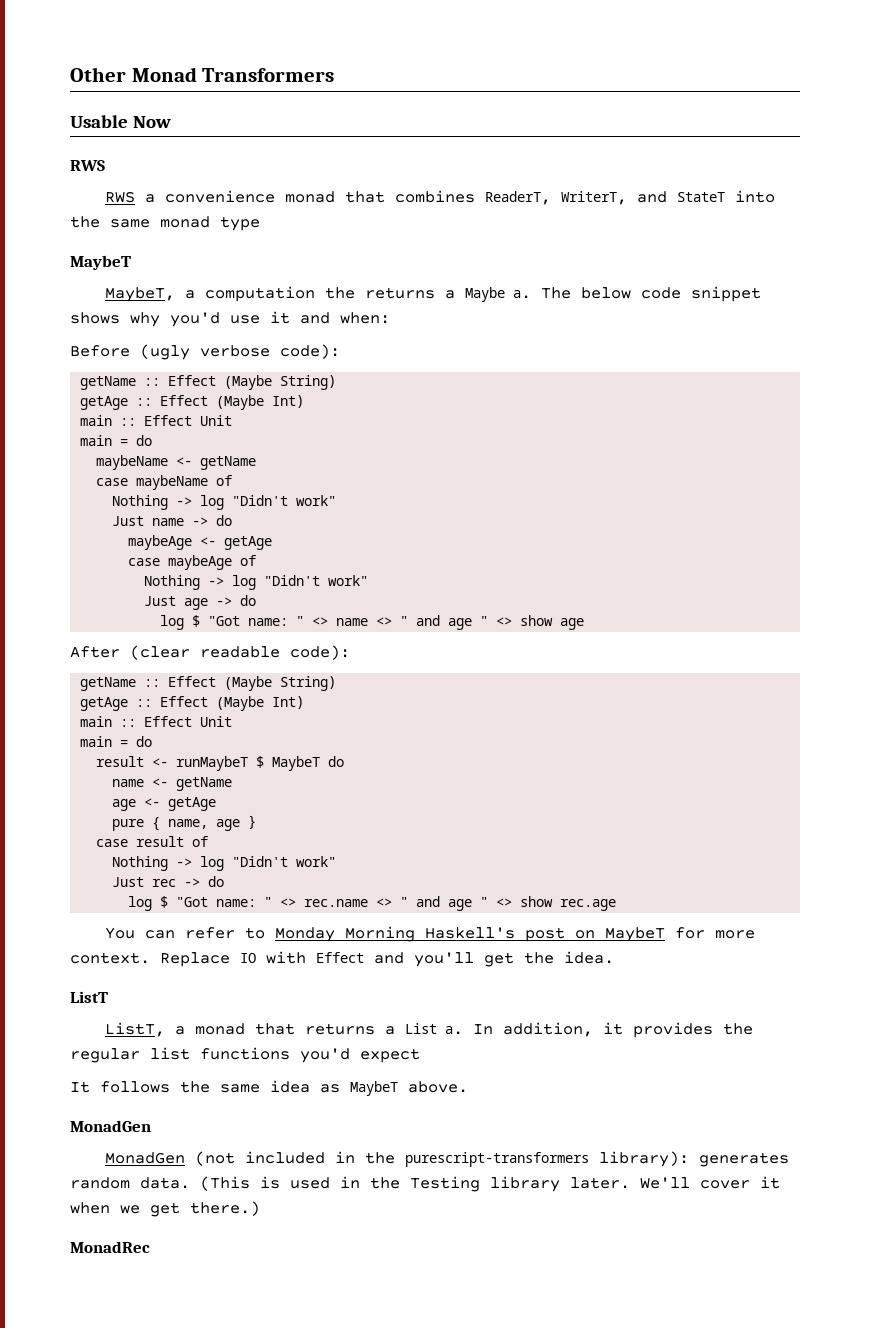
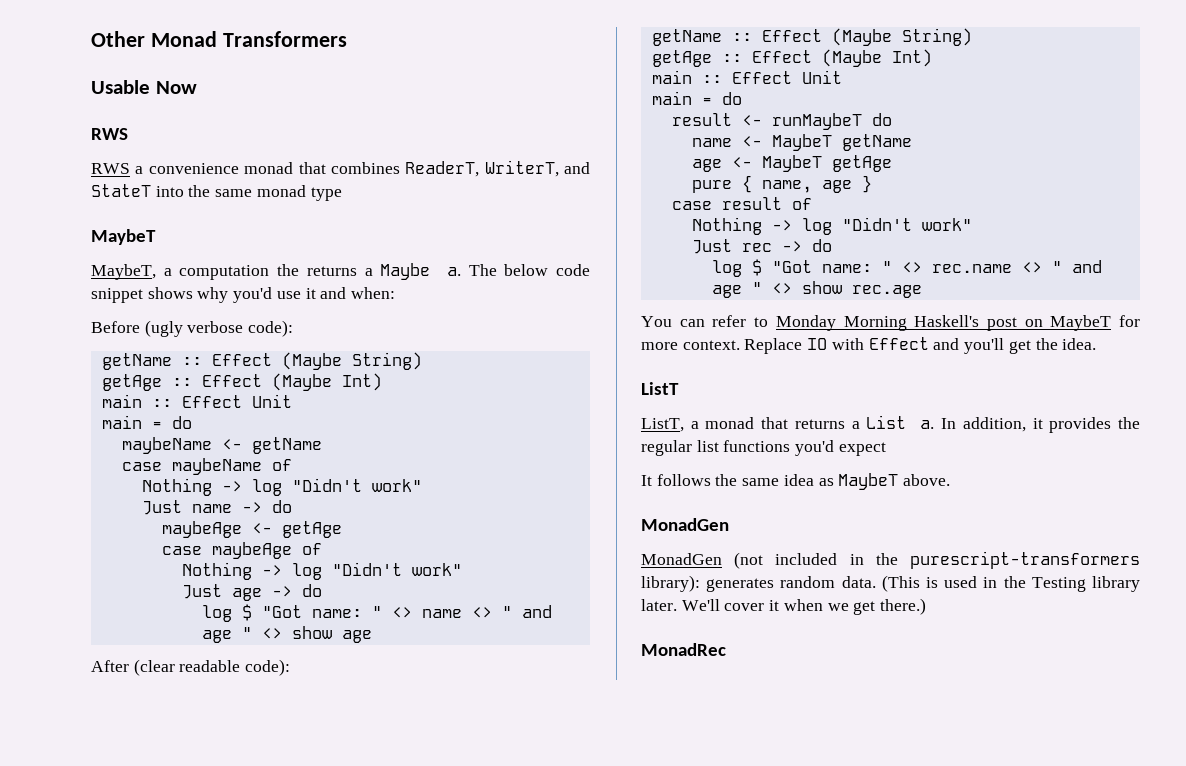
[256,756,321,771] $ MaybeT -> (862, 121) none
(169, 782) none -> [771,134,832,151] MaybeT
(161, 802) none -> [761,155,822,172] MaybeT

